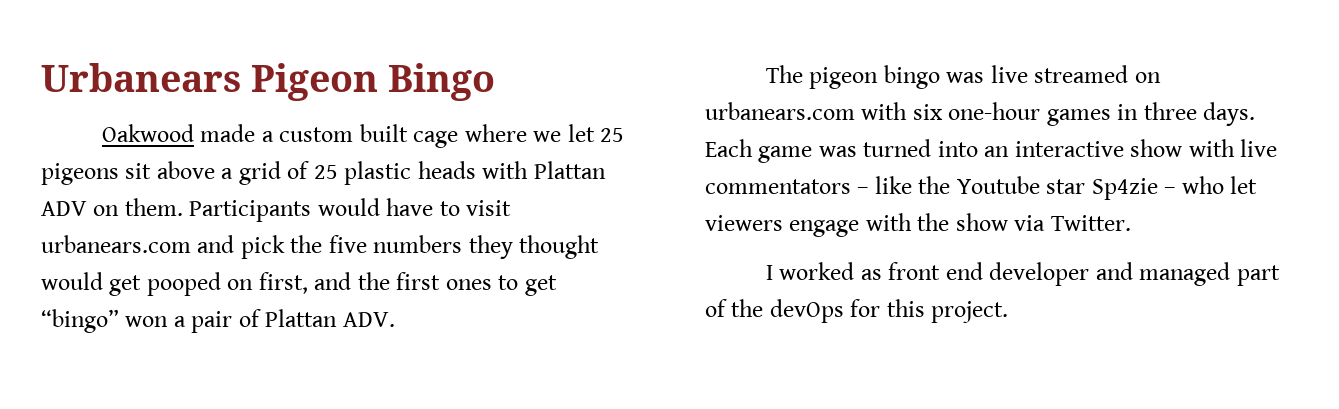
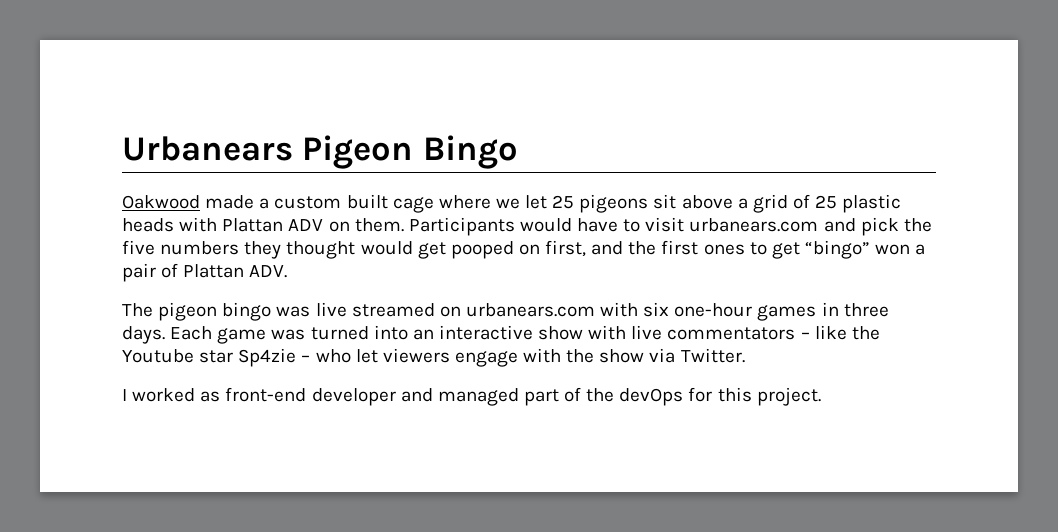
[888,262,983,280] front end -> [225,387,307,402] front-end

